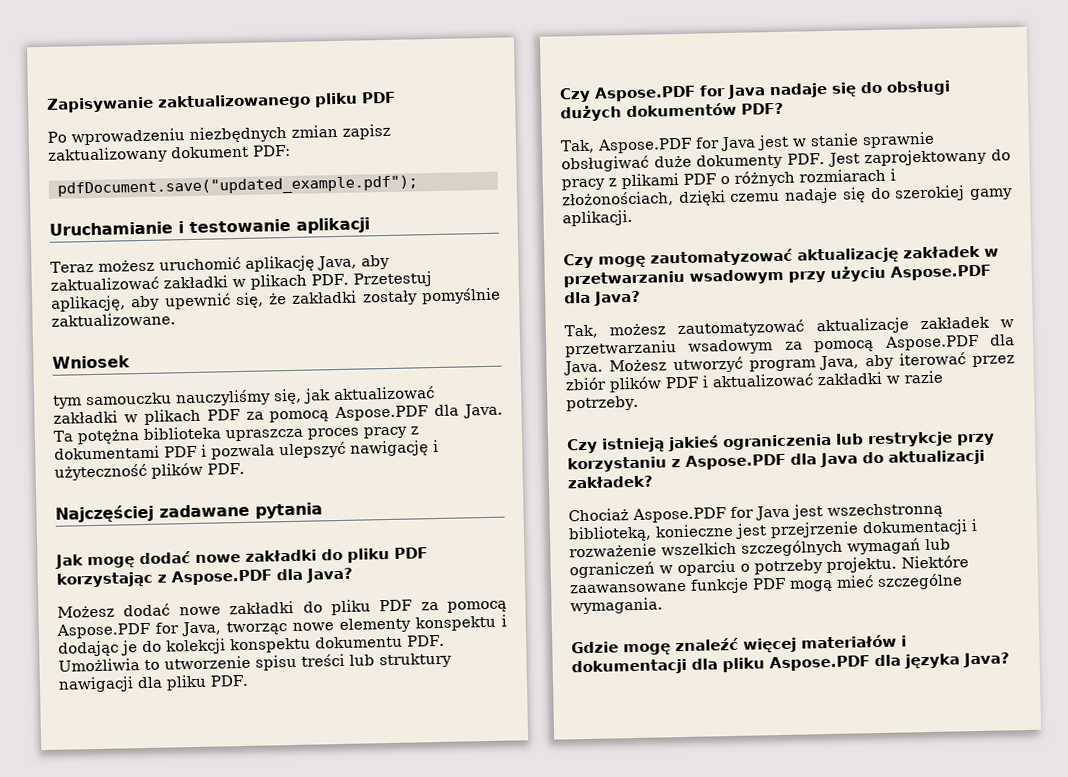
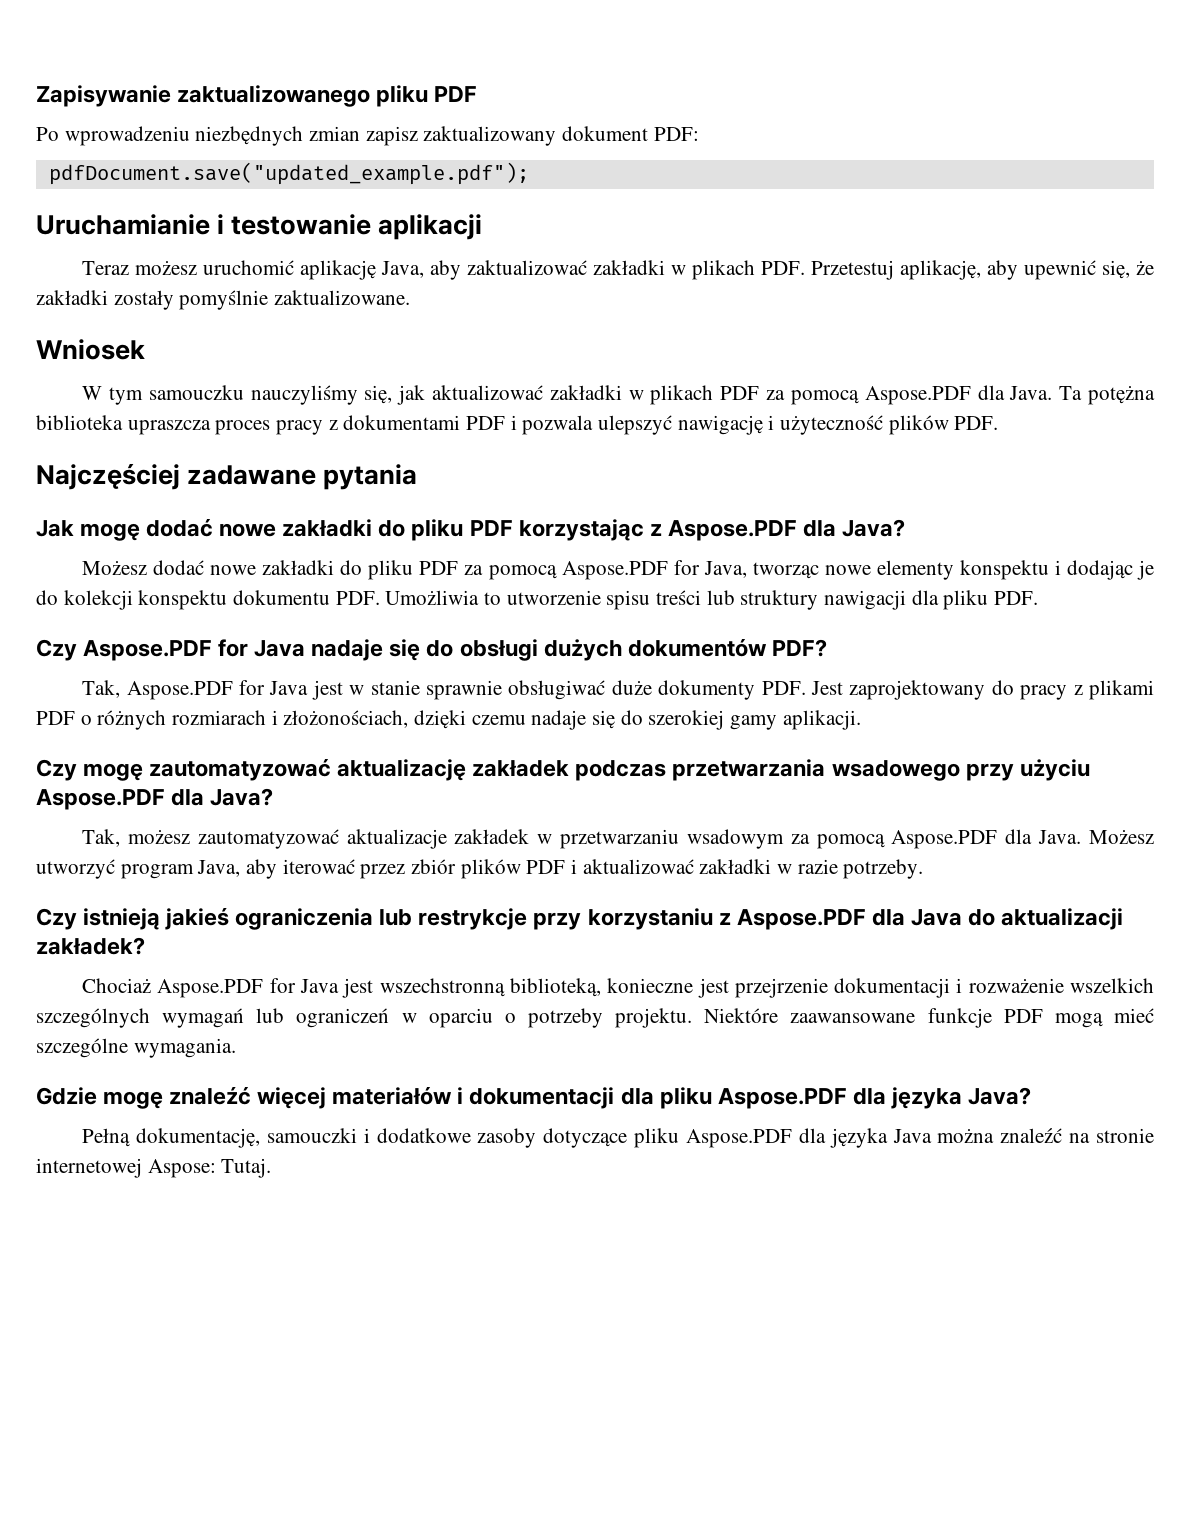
(130, 362) none -> [82,386,103,400] W
[984,248,999,257] [563,268,784,288] w przetwarzaniu wsadowym -> [575,759,960,781] podczas przetwarzania wsadowego
(1010, 660) none -> [82,1128,1154,1148] [36,1158,272,1178] // Pełną dokumentację, samouczki i dodatkowe zasoby dotyczące pliku Aspose.PDF dla języka Java można znaleźć na stronie internetowej Aspose: Tutaj.

